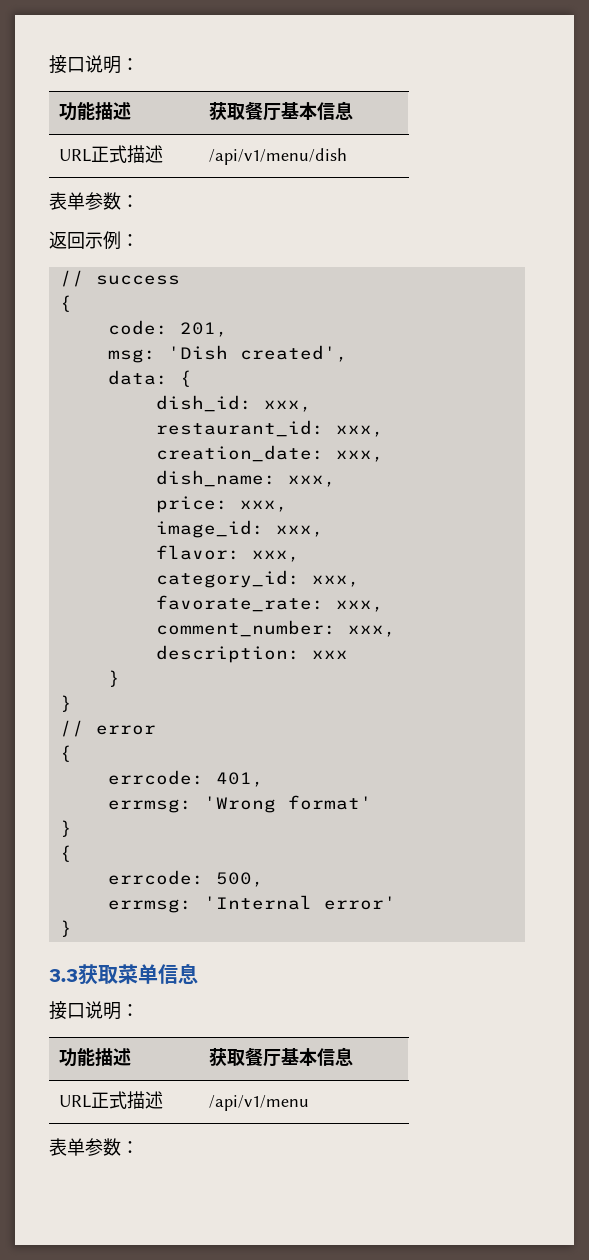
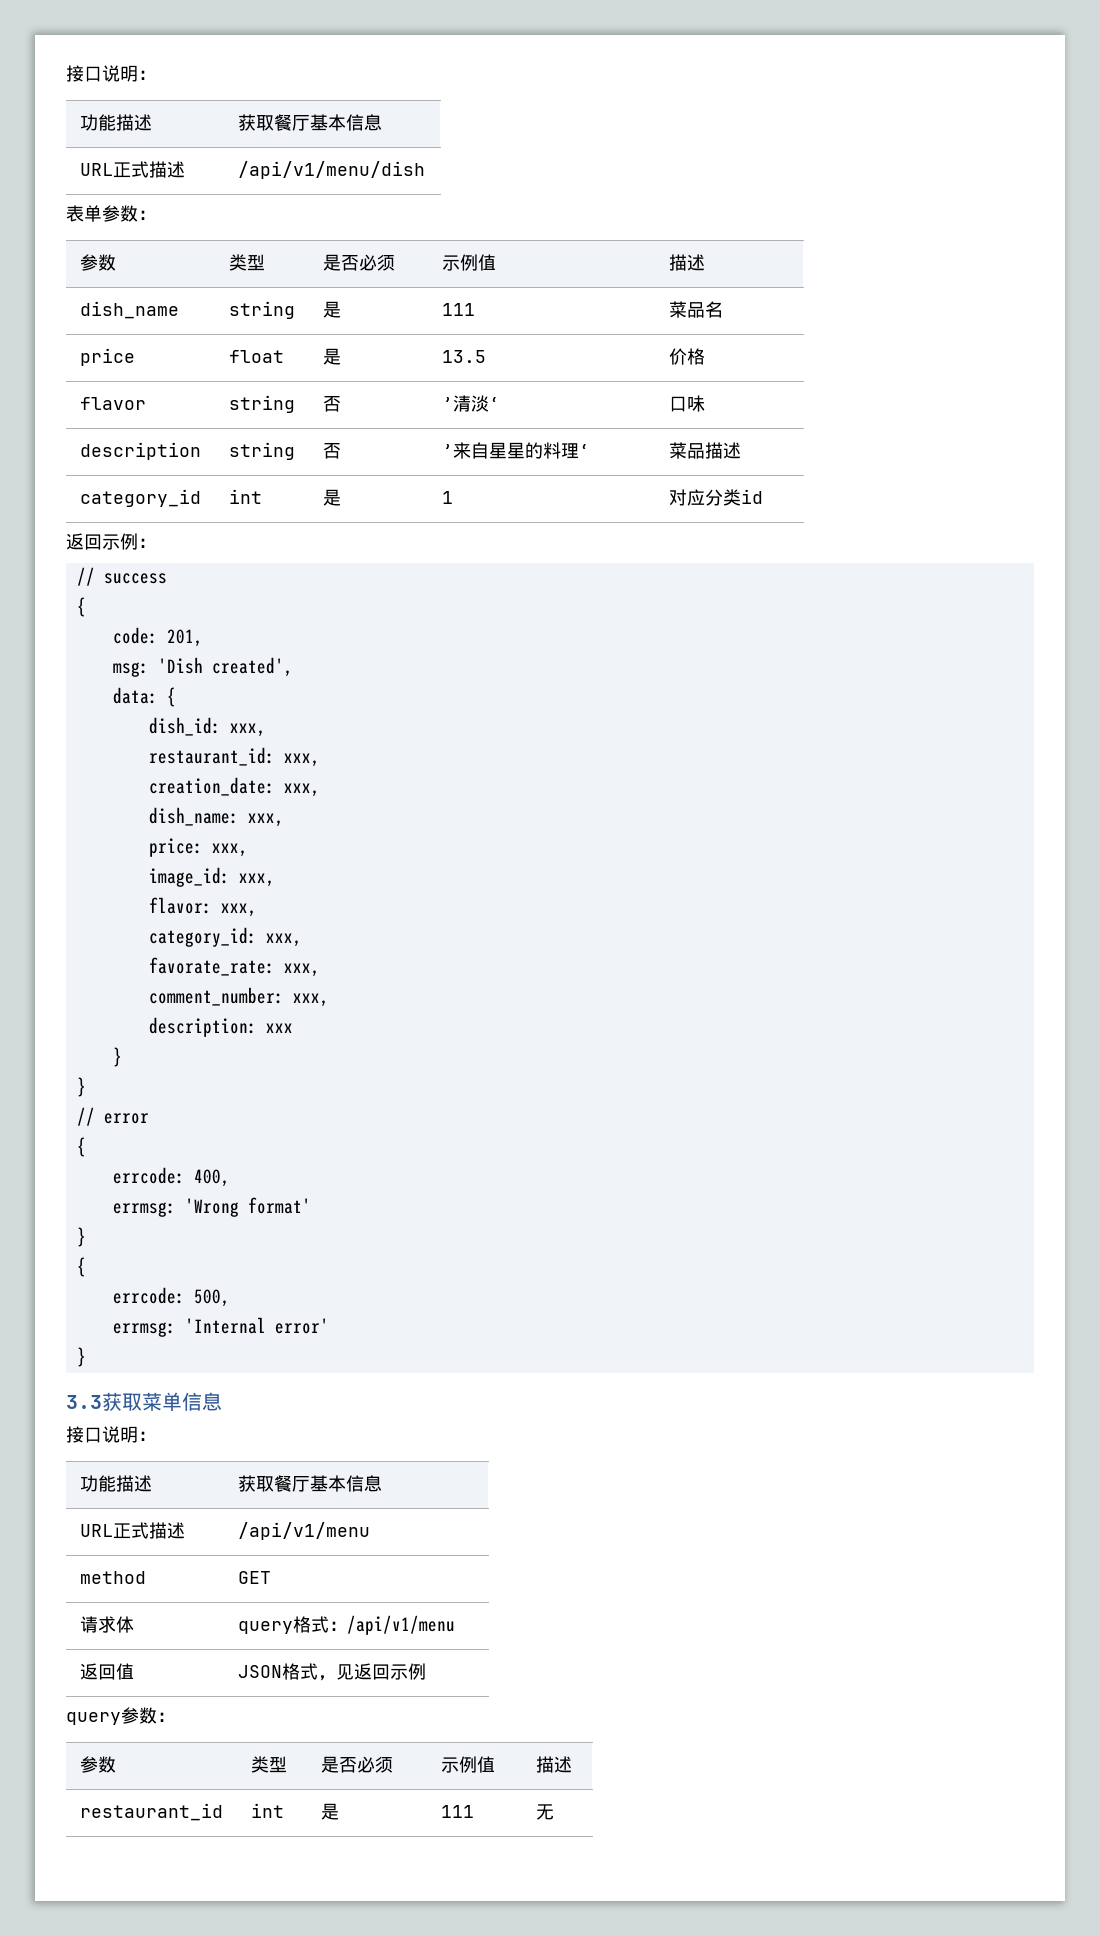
(139, 201) none -> [79,254,116,271] [228,254,265,271] [322,254,395,271] [441,254,496,271] [668,254,705,271] [79,301,179,319] [228,301,295,319] [322,301,341,318] [441,303,475,316] [668,301,723,318] [79,348,135,366] [228,350,284,363] [322,348,341,365] [441,350,486,363] [668,348,705,365] [79,397,146,410] [228,395,295,413] [322,396,341,412] [441,395,500,412] [668,395,705,412] [79,442,201,460] [228,442,295,460] [322,443,341,459] [441,442,590,459] [668,442,741,459] [79,489,201,507] [228,489,262,504] [322,489,341,506] [441,491,453,504] [668,489,763,506] // 参数 | 类型 | 是否必须 | 示例值 | 描述 // dish_name | string | 是 | 111 | 菜品名 // price | float | 是 | 13.5 | 价格 // flavor | string | 否 | ’清淡‘ | 口味 // description | string | 否 | ’来自星星的料理‘ | 菜品描述 // category_id | int | 是 | 1 | 对应分类id
[215,772,264,787] 401, -> [193,1169,230,1187] 400,
[49,1138,139,1156] // 表单参数： -> [79,1571,146,1584] [237,1571,271,1584] [79,1616,134,1633] [237,1615,455,1635] [79,1663,134,1680] [237,1663,426,1681] [66,1707,175,1725] [79,1756,116,1773] [250,1756,287,1773] [320,1756,393,1773] [440,1756,495,1773] [535,1756,572,1773] [79,1803,223,1821] [250,1803,284,1818] [320,1803,339,1820] [440,1805,474,1818] [535,1804,554,1820] // method | GET // 请求体 | query格式：/api/v1/menu // 返回值 | JSON格式，见返回示例 // query参数： // 参数 | 类型 | 是否必须 | 示例值 | 描述 // restaurant_id | int | 是 | 111 | 无

